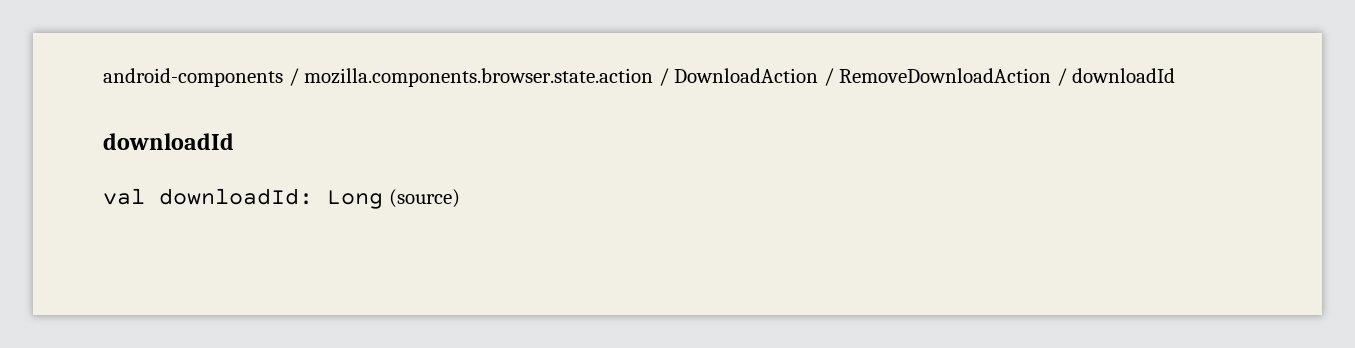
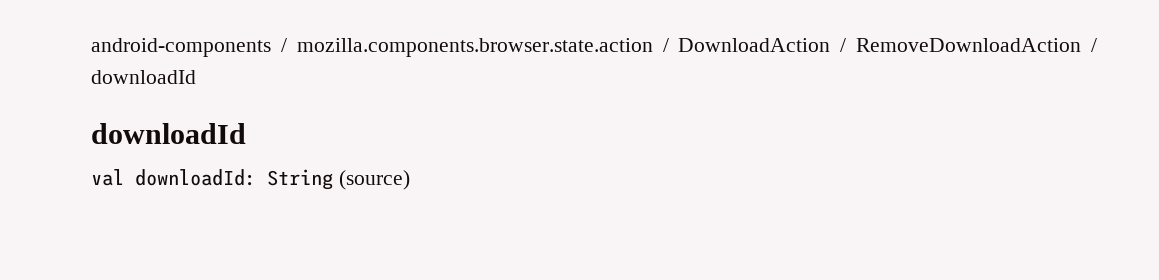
[327,190,383,209] Long -> [267,169,333,190] String

